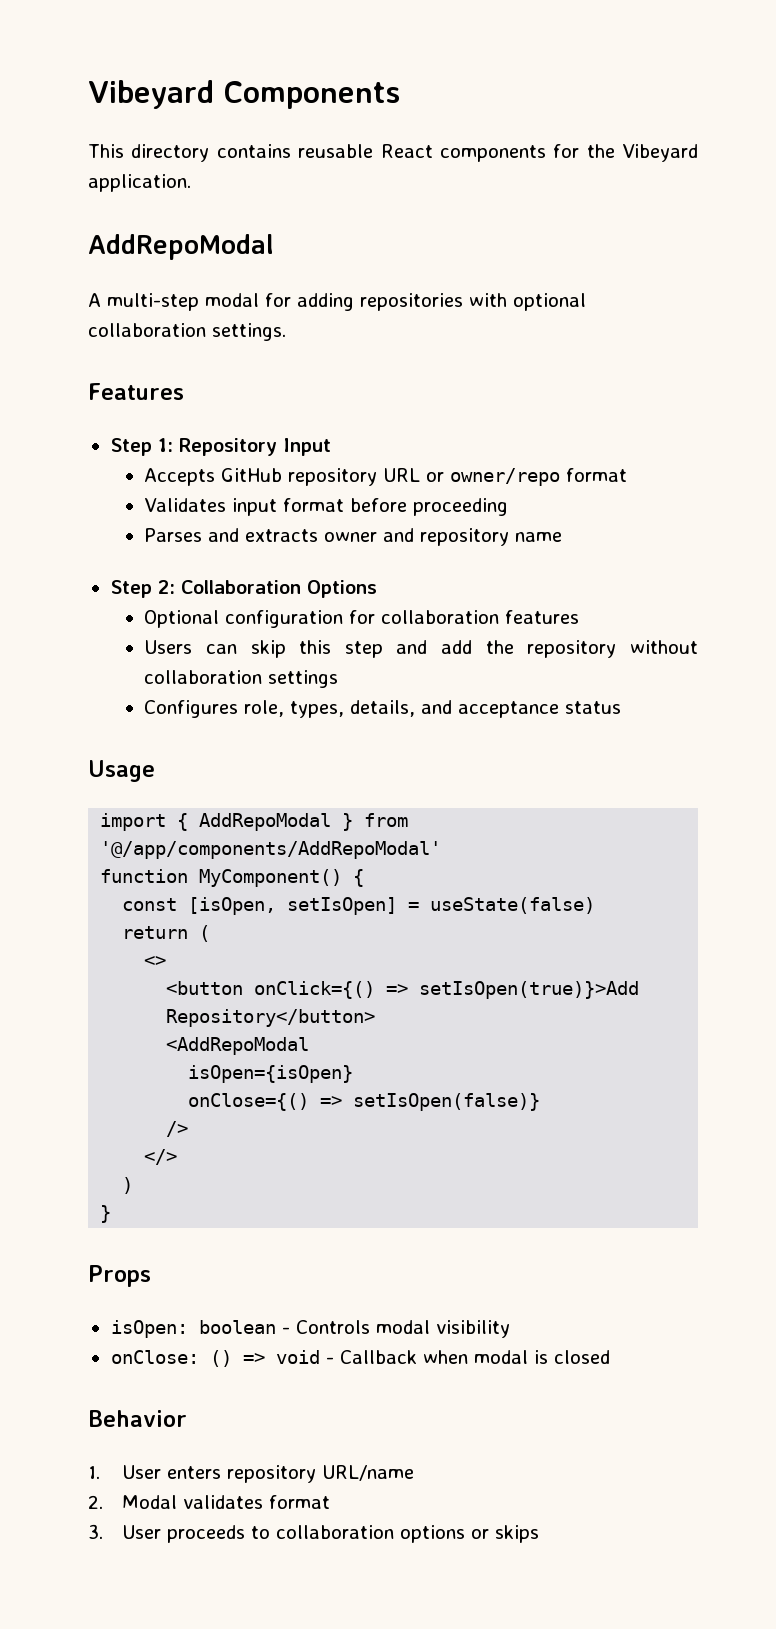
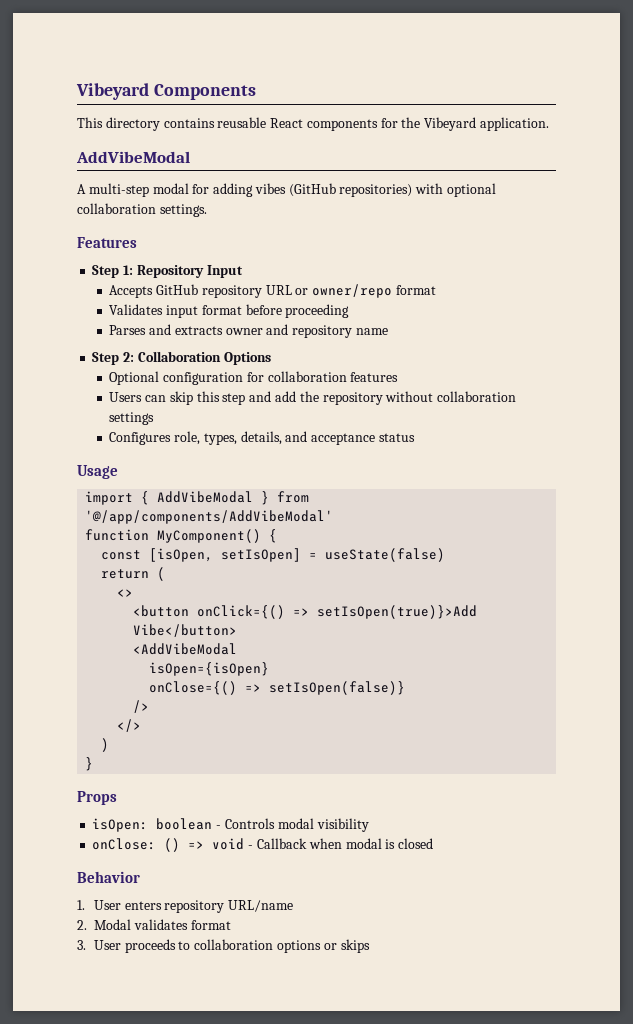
[88,234,274,260] AddRepoModal -> [76,151,190,163] AddVibeModal
[360,293,463,311] repositories -> [254,183,413,197] vibes (GitHub repositories)
[199,813,332,831] AddRepoModal -> [157,491,254,503] AddVibeModal
[100,841,442,859] '@/app/components/AddRepoModal' -> [85,510,334,524] '@/app/components/AddVibeModal'
[166,1009,376,1027] [166,1037,310,1055] Repository</button> // <AddRepoModal -> [133,624,238,637] [133,643,238,655] Vibe</button> // <AddVibeModal

